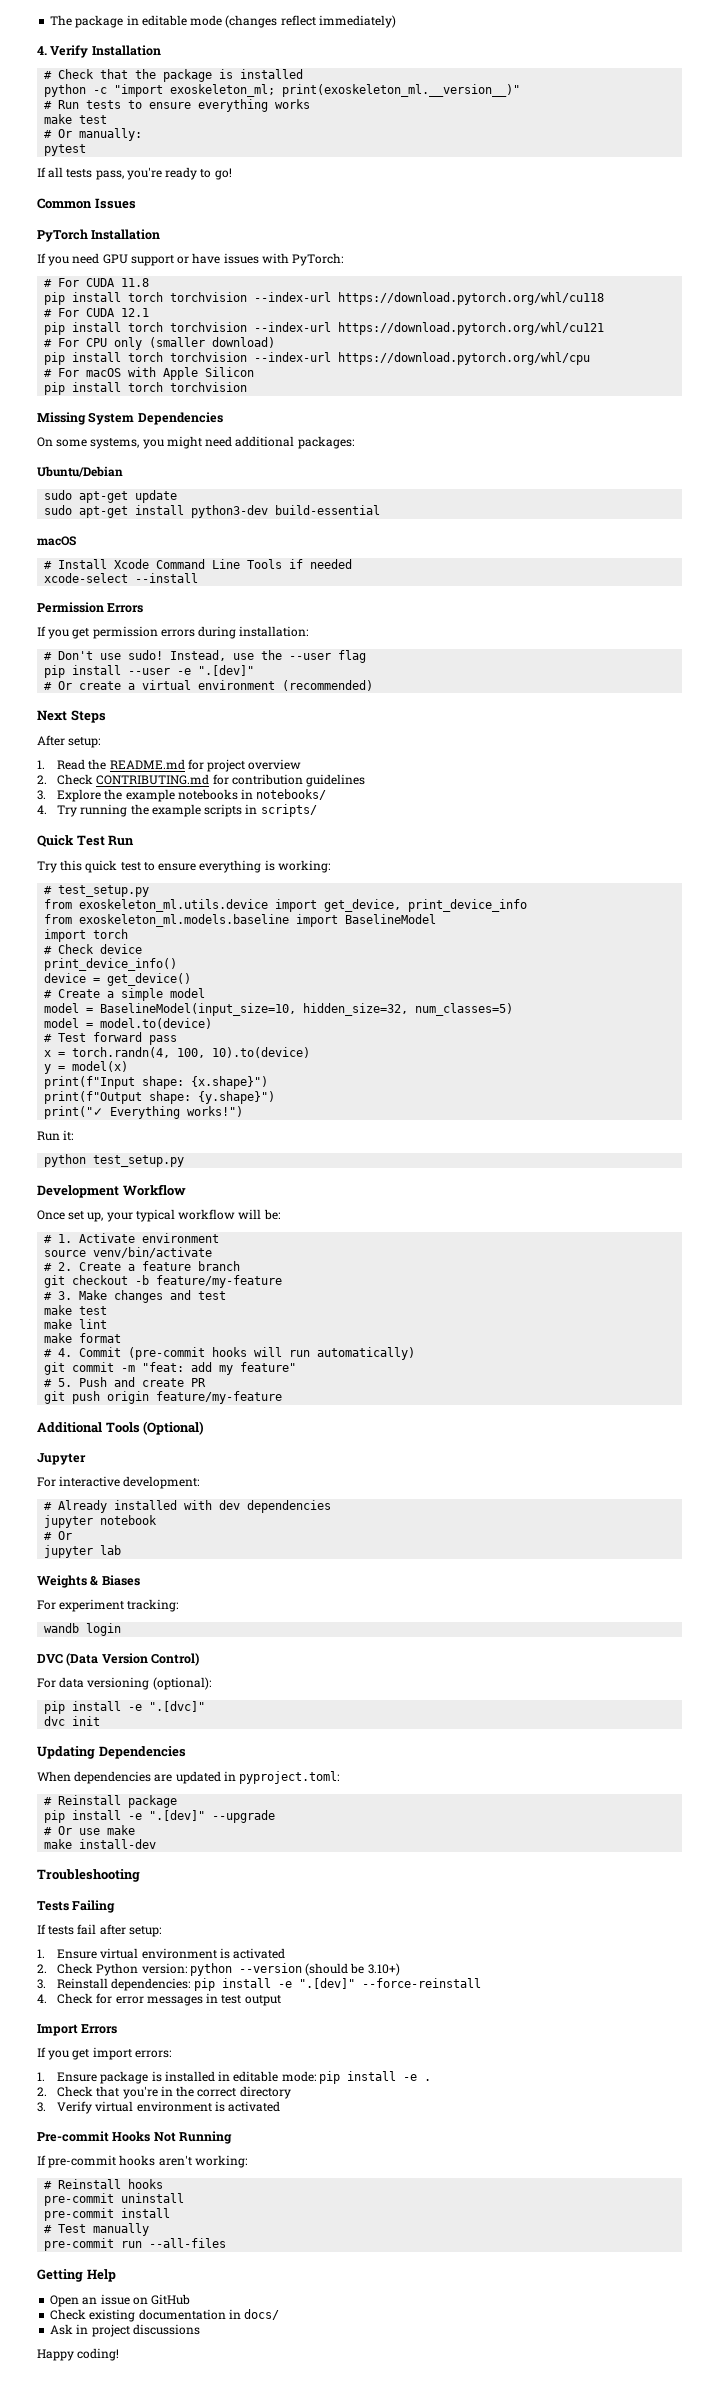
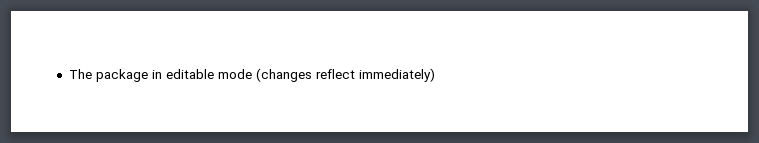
[37,45,161,58] [44,69,304,82] [44,84,521,97] [44,99,311,112] [44,114,108,124] [44,128,143,141] [44,144,87,156] [37,167,232,180] [37,198,136,209] [37,229,161,242] [37,253,344,266] [44,278,150,287] [44,292,605,305] [44,308,150,317] [44,322,605,335] [44,337,276,350] [44,352,591,365] [44,367,255,380] [44,382,248,395] [37,412,223,425] [37,436,354,449] [37,466,123,477] [44,490,178,503] [44,505,381,518] [37,536,76,546] [44,559,353,569] [44,573,199,583] [37,602,144,613] [37,626,309,639] [44,650,367,663] [44,665,255,678] [44,680,374,691] [37,710,106,723] [37,735,101,748] [37,759,302,772] [37,774,366,787] [37,789,327,802] [37,804,317,817] [37,835,135,847] [37,860,330,873] [44,885,150,897] [44,899,528,912] [44,914,437,927] [44,929,129,942] [44,944,143,954] [44,958,178,971] [44,973,192,986] [44,988,206,1001] [44,1003,514,1016] [44,1018,213,1029] [44,1032,178,1045] [44,1047,311,1058] [44,1061,129,1074] [44,1076,269,1089] [44,1091,276,1104] [44,1106,244,1119] [37,1130,74,1141] [44,1154,185,1167] [37,1184,186,1198] [37,1209,280,1222] [44,1233,220,1243] [44,1247,213,1258] [44,1261,241,1271] [44,1275,283,1288] [44,1290,227,1303] [44,1305,108,1315] [44,1319,108,1329] [44,1333,122,1343] [44,1347,416,1360] [44,1362,297,1375] [44,1377,207,1387] [44,1391,283,1404] [37,1421,205,1435] [37,1453,86,1465] [37,1476,200,1489] [44,1500,332,1513] [44,1515,158,1528] [44,1531,73,1540] [44,1545,122,1558] [37,1575,140,1588] [37,1599,179,1612] [44,1623,122,1636] [37,1653,200,1666] [37,1677,211,1690] [44,1701,206,1714] [44,1716,101,1726] [37,1746,186,1759] [37,1771,340,1784] [44,1795,178,1808] [44,1810,276,1823] [44,1825,136,1835] [44,1839,157,1849] [37,1869,140,1882] [37,1900,116,1913] [37,1924,161,1937] [37,1948,286,1959] [37,1963,400,1976] [37,1978,481,1991] [37,1993,281,2006] [37,2024,118,2036] [37,2047,171,2060] [37,2071,431,2084] [37,2086,291,2099] [37,2101,281,2114] [37,2131,233,2144] [37,2155,247,2168] [44,2179,164,2189] [44,2193,185,2206] [44,2208,171,2221] [44,2223,150,2236] [44,2238,227,2251] [37,2269,116,2282] [50,2294,191,2307] [50,2309,280,2322] [50,2324,200,2337] [37,2348,120,2361] // 4. Verify Installation // # Check that the package is installed // python -c "import exoskeleton_ml; print(exoskeleton_ml.__version__)" // # Run tests to ensure everything works // make test // # Or manually: // pytest // If all tests pass, you're ready to go! // Common Issues // PyTorch Installation // If you need GPU support or have issues with PyTorch: // # For CUDA 11.8 // pip install torch torchvision --index-url https://download.pytorch.org/whl/cu118 // # For CUDA 12.1 // pip install torch torchvision --index-url https://download.pytorch.org/whl/cu121 // # For CPU only (smaller download) // pip install torch torchvision --index-url https://download.pytorch.org/whl/cpu // # For macOS with Apple Silicon // pip install torch torchvision // Missing System Dependencies // On some systems, you might need additional packages: // Ubuntu/Debian // sudo apt-get update // sudo apt-get install python3-dev build-essential // macOS // # Install Xcode Command Line Tools if needed // xcode-select --install // Permission Errors // If you get permission errors during installation: // # Don't use sudo! Instead, use the --user flag // pip install --user -e ".[dev]" // # Or create a virtual environment (recommended) // Next Steps // After setup: // 1. Read the README.md for project overview // 2. Check CONTRIBUTING.md for contribution guidelines // 3. Explore the example notebooks in notebooks/ // 4. Try running the example scripts in scripts/ // Quick Test Run // Try this quick test to ensure everything is working: // # test_setup.py // from exoskeleton_ml.utils.device import get_device, print_device_info // from exoskeleton_ml.models.baseline import BaselineModel // import torch // # Check device // print_device_info() // device = get_device() // # Create a simple model // model = BaselineModel(input_size=10, hidden_size=32, num_classes=5) // model = model.to(device) // # Test forward pass // x = torch.randn(4, 100, 10).to(device) // y = model(x) // print(f"Input shape: {x.shape}") // print(f"Output shape: {y.shape}") // print("✓ Everything works!") // Run it: // python test_setup.py // Development Workflow // Once set up, your typical workflow will be: // # 1. Activate environment // source venv/bin/activate // # 2. Create a feature branch // git checkout -b feature/my-feature // # 3. Make changes and test // make test // make lint // make format // # 4. Commit (pre-commit hooks will run automatically) // git commit -m "feat: add my feature" // # 5. Push and create PR // git push origin feature/my-feature // Additional Tools (Optional) // Jupyter // For interactive development: // # Already installed with dev dependencies // jupyter notebook // # Or // jupyter lab // Weights & Biases // For experiment tracking: // wandb login // DVC (Data Version Control) // For data versioning (optional): // pip install -e ".[dvc]" // dvc init // Updating Dependencies // When dependencies are updated in pyproject.toml: // # Reinstall package // pip install -e ".[dev]" --upgrade // # Or use make // make install-dev // Troubleshooting // Tests Failing // If tests fail after setup: // 1. Ensure virtual environment is activated // 2. Check Python version: python --version (should be 3.10+) // 3. Reinstall dependencies: pip install -e ".[dev]" --force-reinstall // 4. Check for error messages in test output // Import Errors // If you get import errors: // 1. Ensure package is installed in editable mode: pip install -e . // 2. Check that you're in the correct directory // 3. Verify virtual environment is activated // Pre-commit Hooks Not Running // If pre-commit hooks aren't working: // # Reinstall hooks // pre-commit uninstall // pre-commit install // # Test manually // pre-commit run --all-files // Getting Help // Open an issue on GitHub // Check existing documentation in docs/ // Ask in project discussions // Happy coding! -> (435, 75) none

